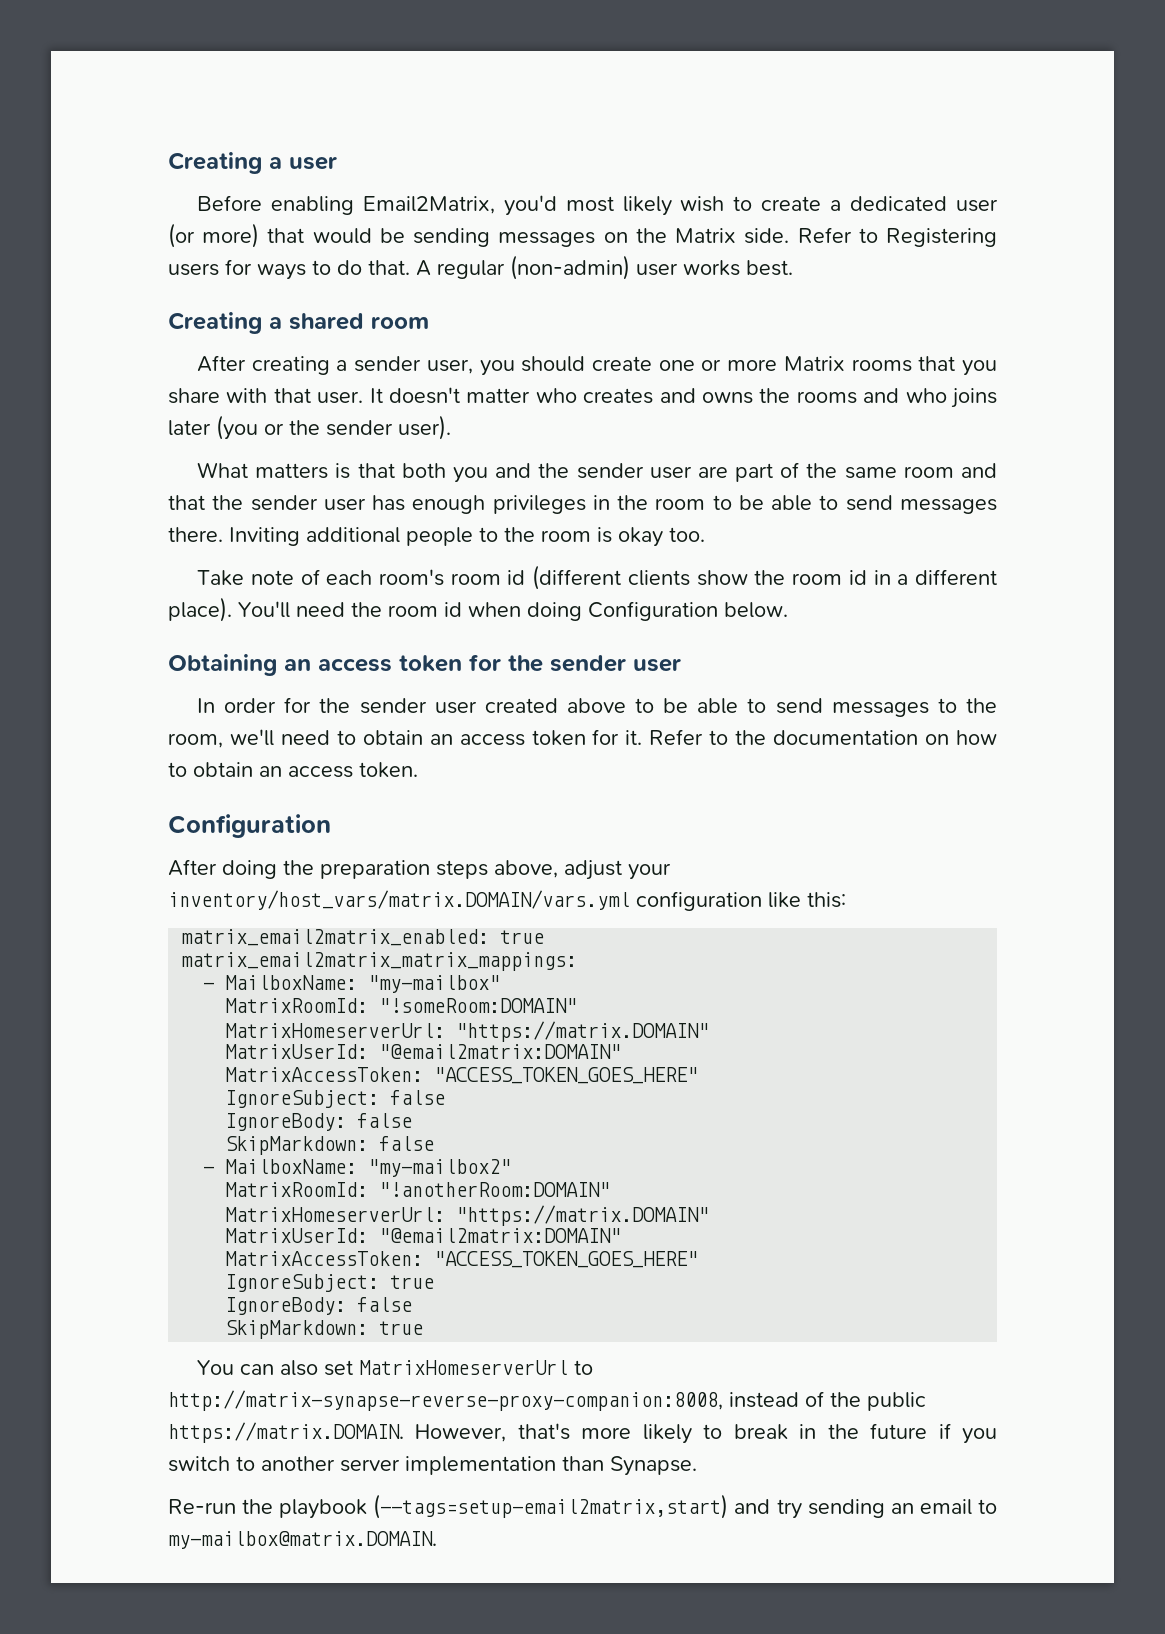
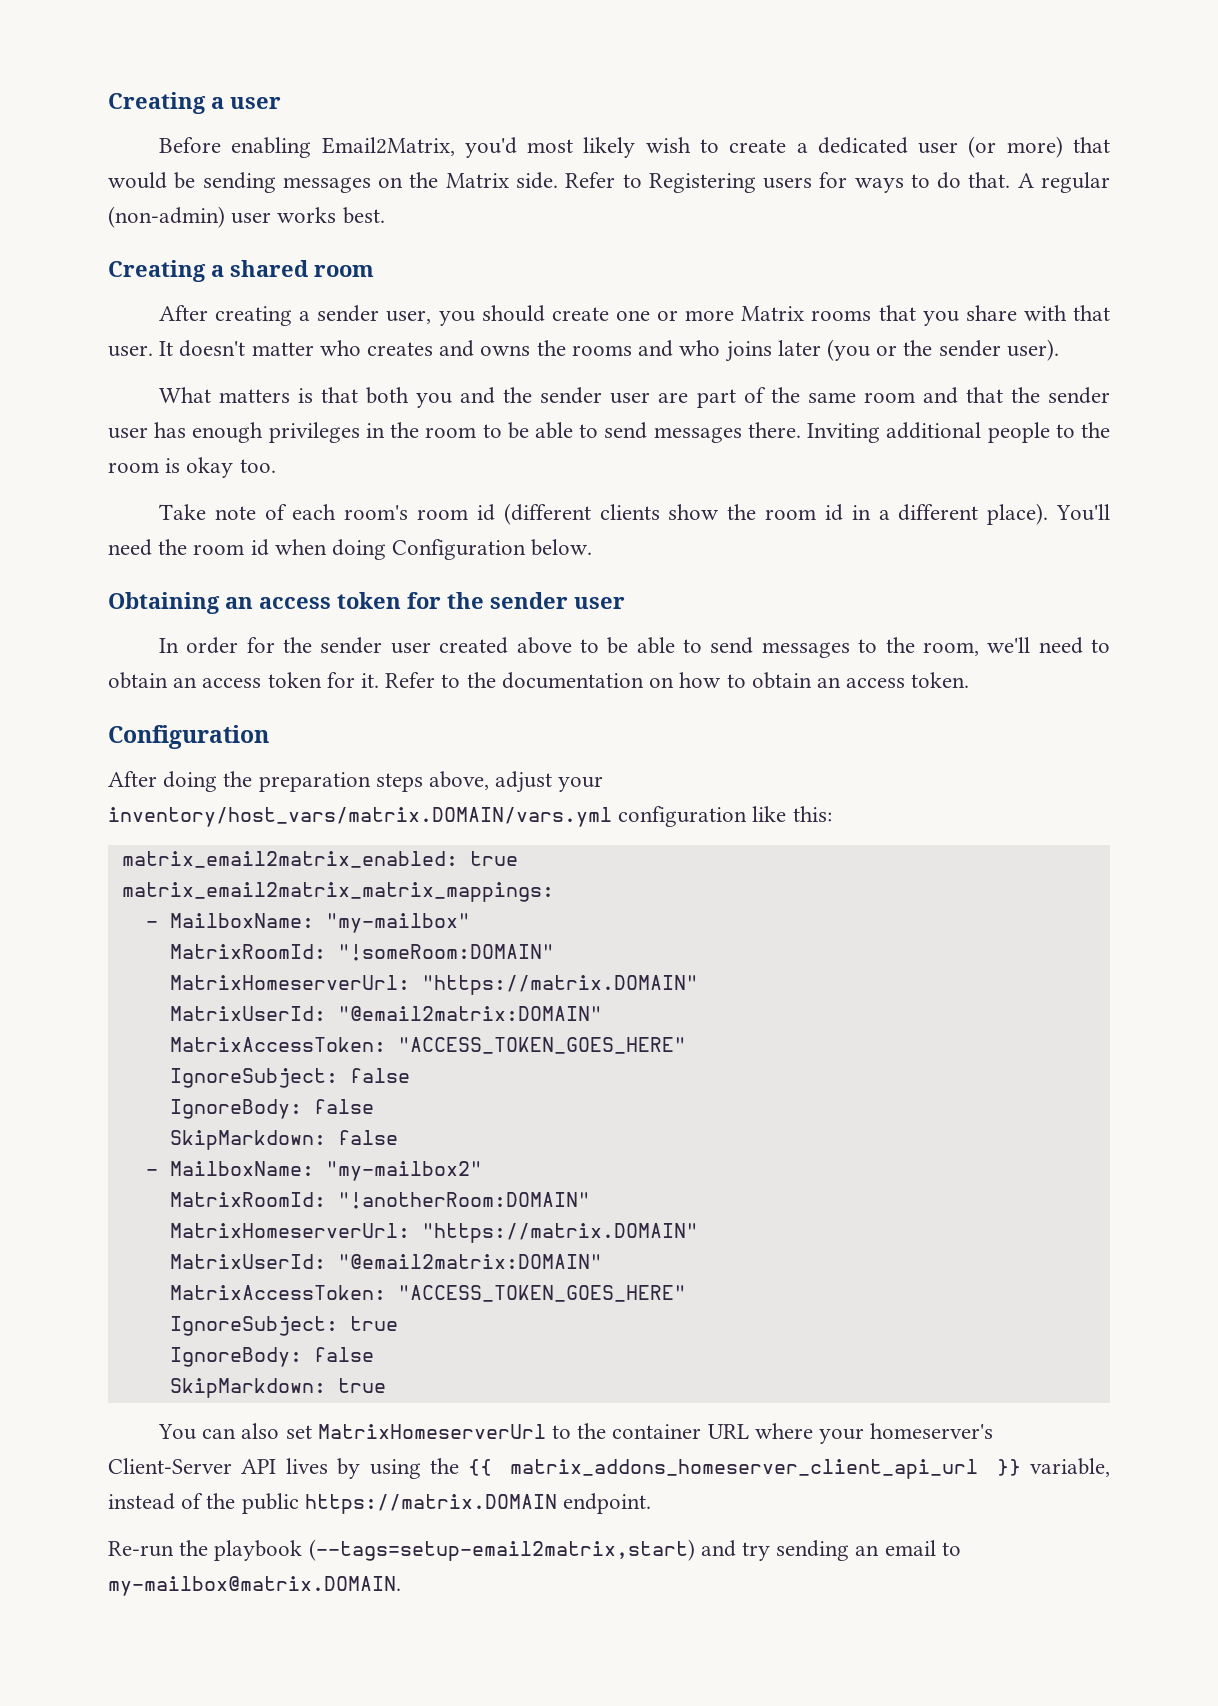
[168,1390,926,1411] [168,1422,998,1444] [168,1456,697,1476] http://matrix-synapse-reverse-proxy-companion:8008, instead of the public https://matrix.DOMAIN. However, that's more likely to break in the future if you switch to another server implementation than Synapse. -> [577,1423,994,1444] [108,1458,1110,1479] [108,1493,652,1514] the container URL where your homeserver's Client-Server API lives by using the {{ matrix_addons_homeserver_client_api_url }} variable, instead of the public https://matrix.DOMAIN endpoint.

